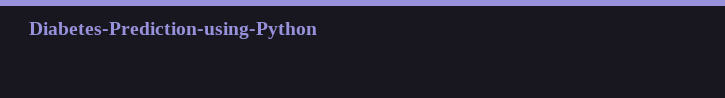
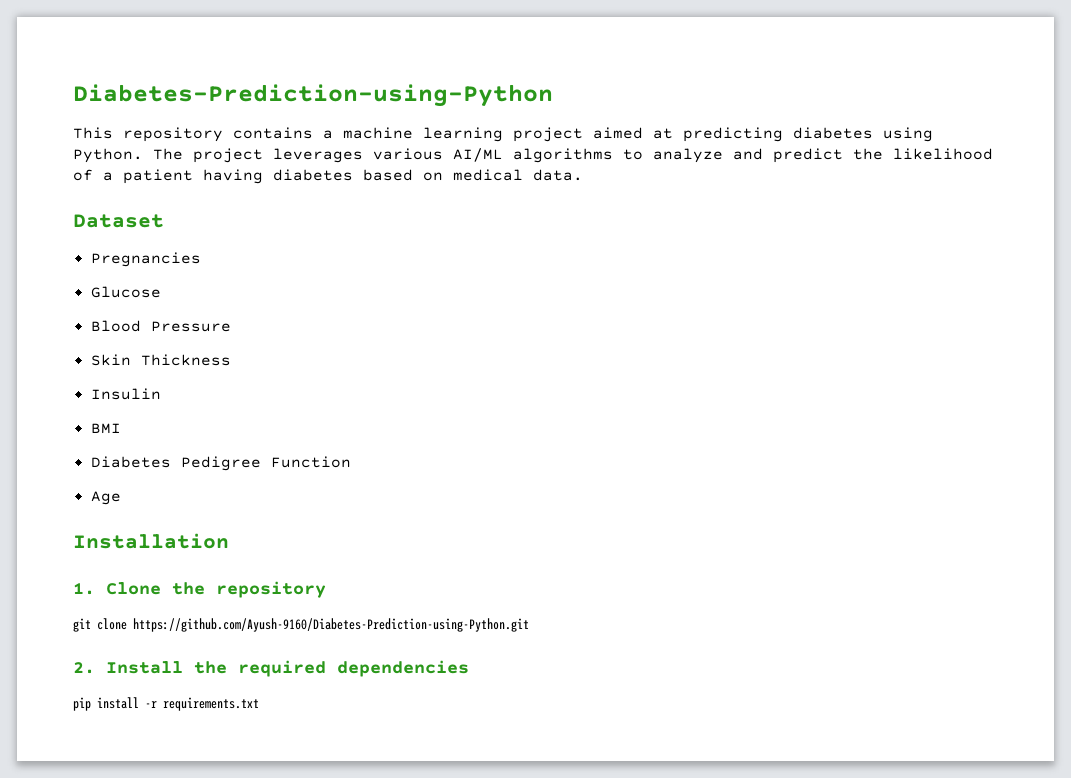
(317, 30) none -> [73,127,933,142] [73,148,993,163] [73,169,583,184] [73,214,164,228] [90,252,201,267] [90,286,161,298] [90,320,231,332] [90,354,231,366] [90,388,161,400] [90,423,121,434] [90,456,351,471] [90,491,121,505] [73,533,229,549] [73,581,326,598] [73,618,529,632] [73,660,469,677] [73,697,259,711] // This repository contains a machine learning project aimed at predicting diabetes using Python. The project leverages various AI/ML algorithms to analyze and predict the likelihood of a patient having diabetes based on medical data. // Dataset // Pregnancies // Glucose // Blood Pressure // Skin Thickness // Insulin // BMI // Diabetes Pedigree Function // Age // Installation // 1. Clone the repository // git clone https://github.com/Ayush-9160/Diabetes-Prediction-using-Python.git // 2. Install the required dependencies // pip install -r requirements.txt

